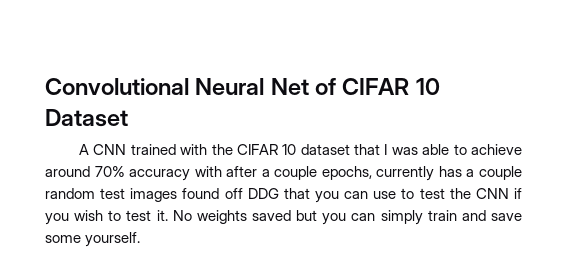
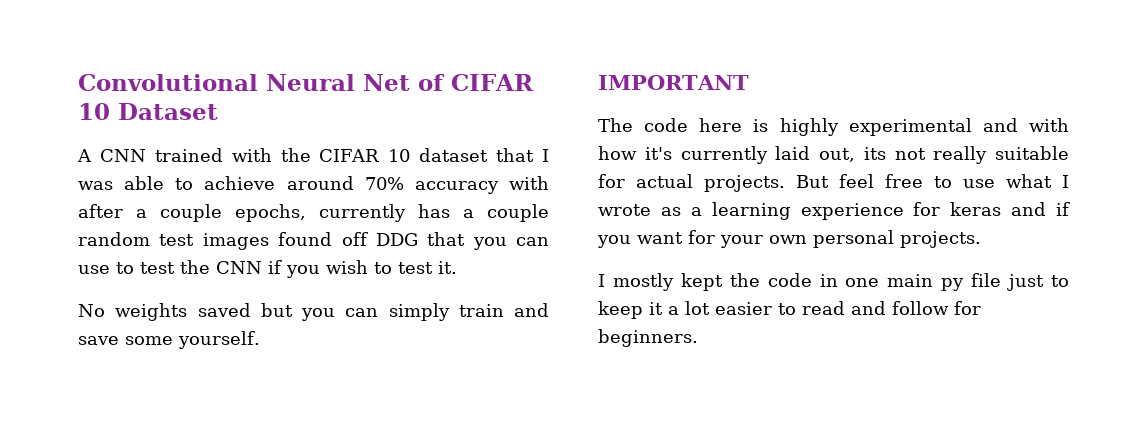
(168, 215) none -> (457, 267) //
(141, 239) none -> [598,75,749,90] [598,118,1069,136] [598,146,1069,164] [598,174,1069,192] [598,202,1070,220] [597,230,981,248] [598,273,1069,291] [598,301,981,319] [598,329,698,347] // IMPORTANT // The code here is highly experimental and with how it's currently laid out, its not really suitable for actual projects. But feel free to use what I wrote as a learning experience for keras and if you want for your own personal projects. // I mostly kept the code in one main py file just to keep it a lot easier to read and follow for beginners.

